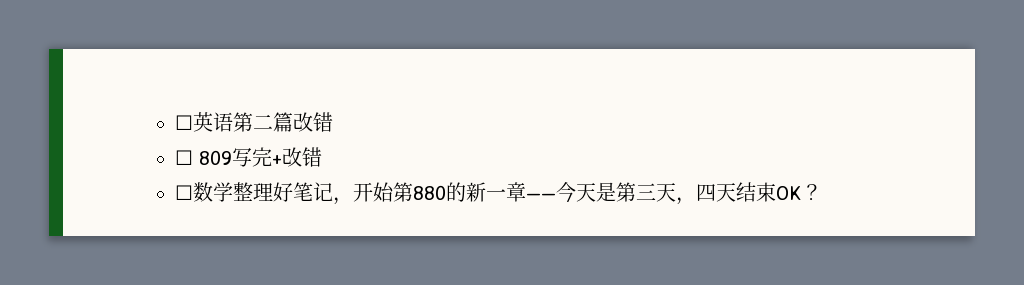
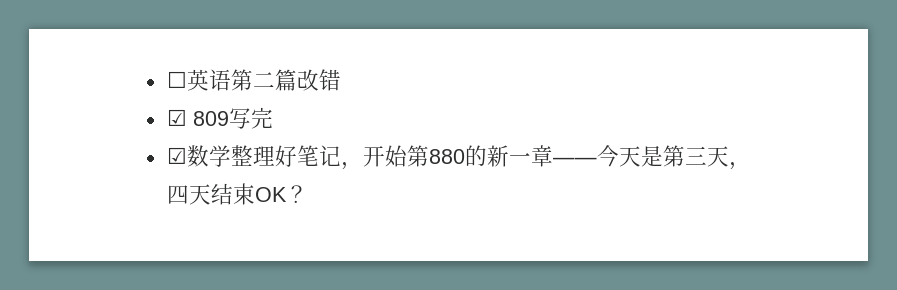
[175,150,193,165] ☐ -> [166,109,187,126] ☑
[272,147,322,167] [175,185,193,200] +改错 // ☐ -> [166,147,187,164] // ☑

